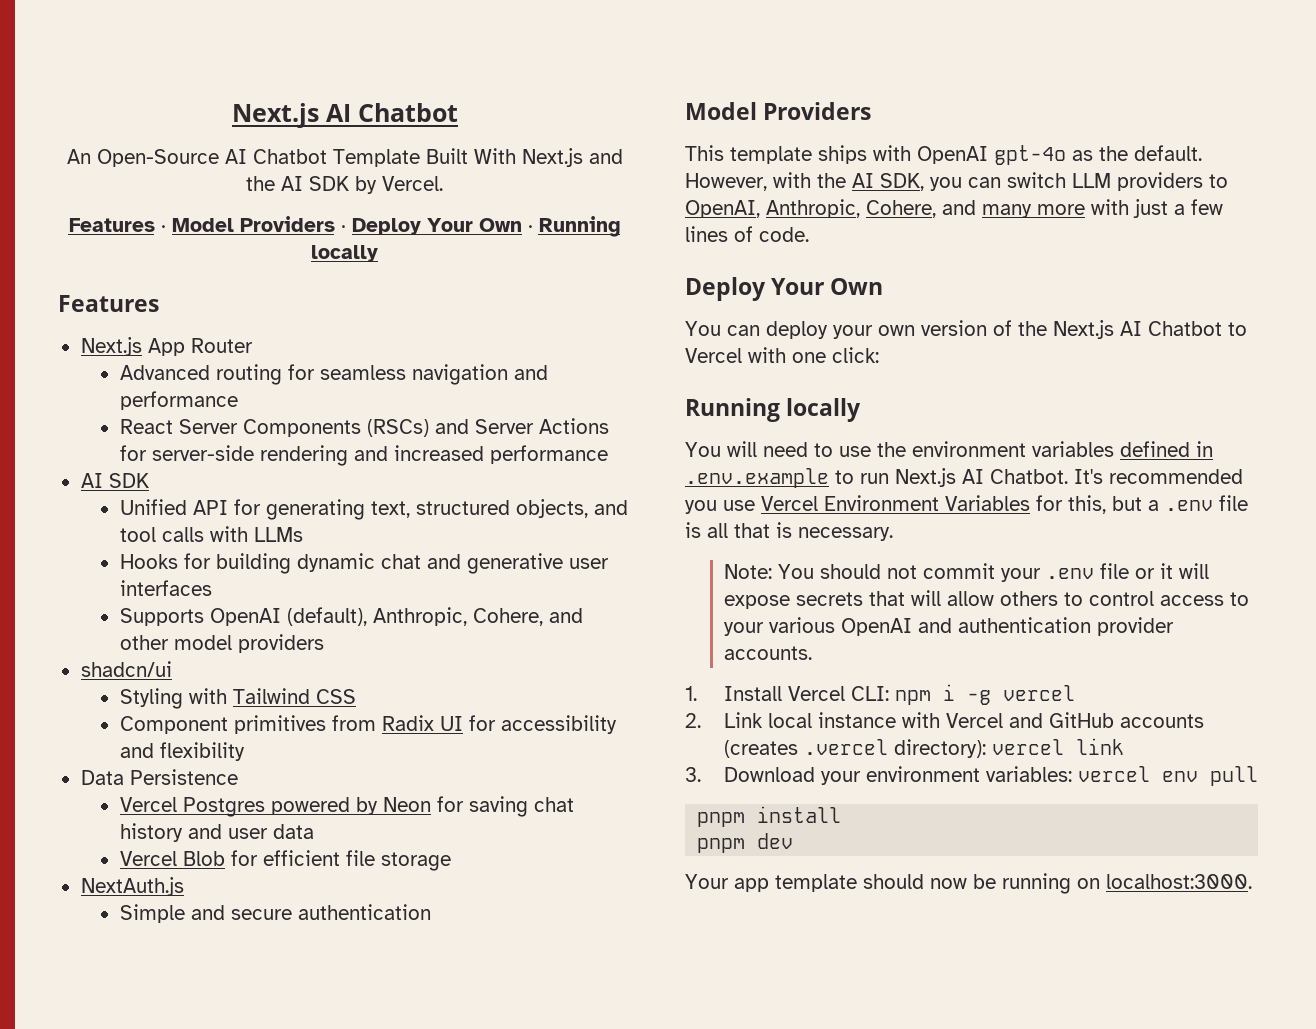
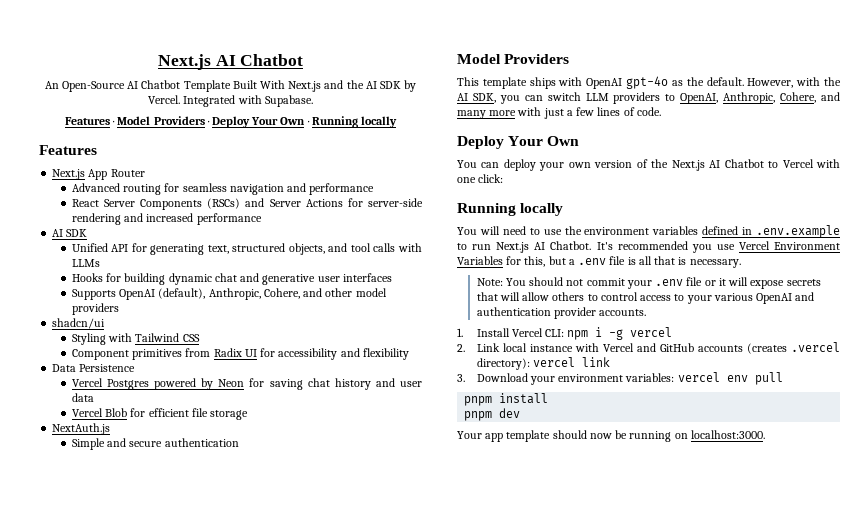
(443, 183) none -> [183,95,313,107] Integrated with Supabase.

